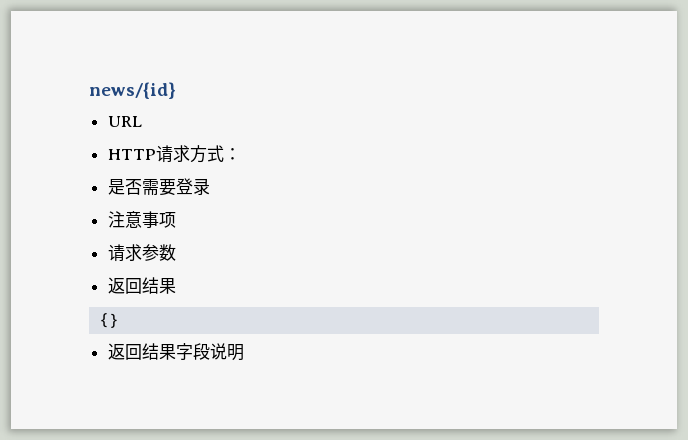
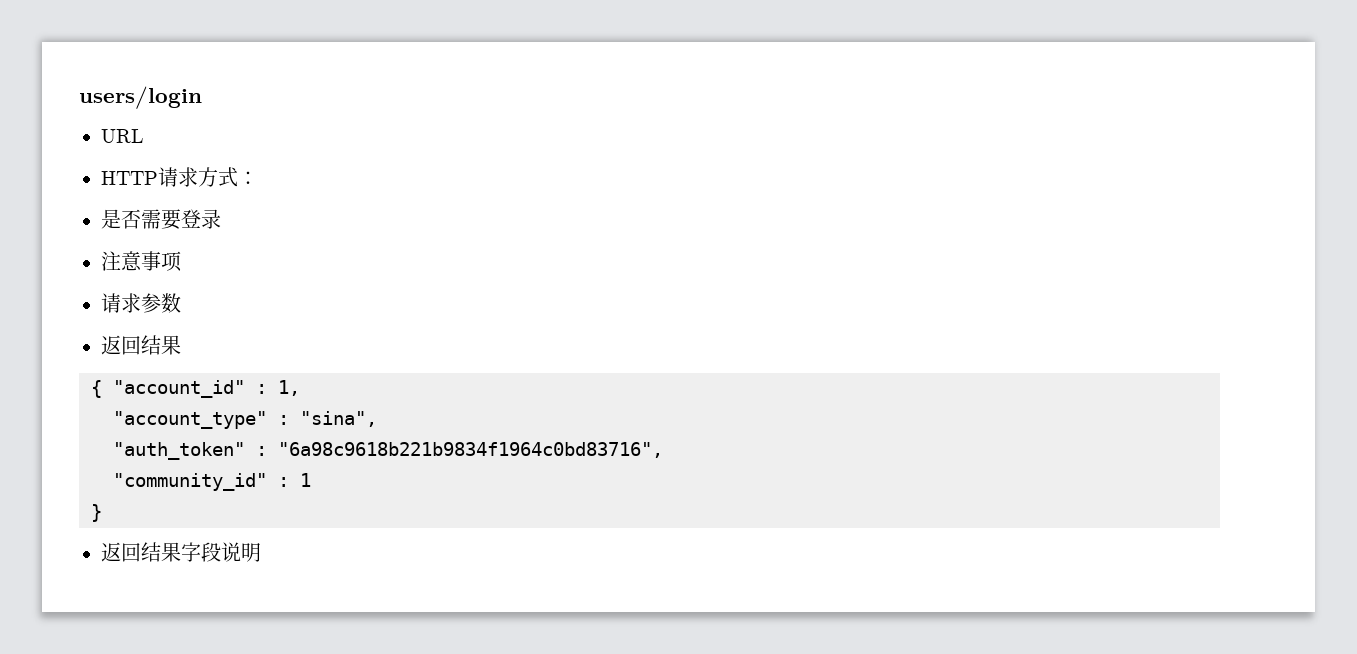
[89,82,176,99] news/{id} -> [79,86,202,109] users/login
[99,313,120,328] {} -> [91,380,300,398] [113,411,377,429] [113,442,663,460] [113,473,311,491] [91,504,102,522] { "account_id" : 1, // "account_type" : "sina", // "auth_token" : "6a98c9618b221b9834f1964c0bd83716", // "community_id" : 1 // }

